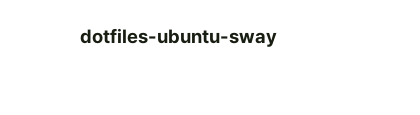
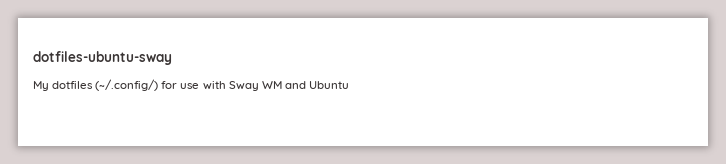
(277, 37) none -> [33,79,349,91] // My dotfiles (~/.config/) for use with Sway WM and Ubuntu

